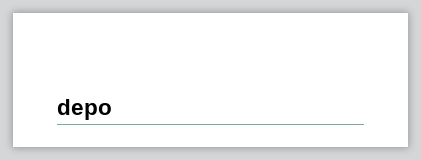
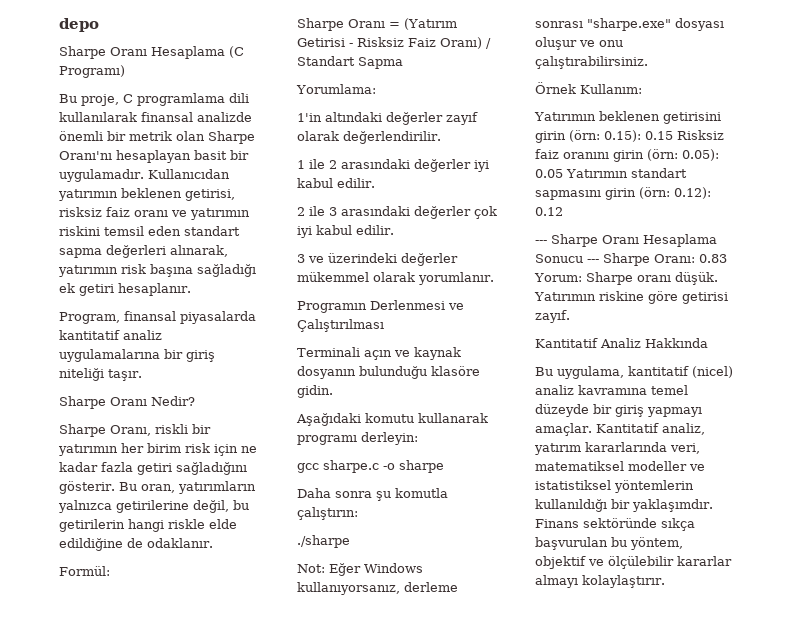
(112, 109) none -> [59,46,244,59] [59,65,125,78] [59,93,249,106] [59,112,252,122] [59,131,255,144] [59,150,249,163] [59,169,230,182] [58,188,235,201] [59,207,250,220] [59,226,240,236] [59,245,228,258] [58,264,256,277] [59,283,191,296] [59,311,256,324] [59,330,162,340] [59,349,215,362] [59,368,142,381] [59,396,195,409] [59,424,211,437] [58,443,257,456] [59,462,247,475] [59,481,256,494] [58,500,249,513] [59,519,237,532] [59,538,213,551] [59,566,110,576] [297,18,457,31] [297,37,491,49] [297,56,403,69] [296,84,376,94] [297,112,478,125] [297,131,441,144] [297,159,489,172] [297,178,375,188] [297,206,497,219] [297,225,394,238] [297,253,458,266] [297,272,494,285] [297,300,464,313] [297,319,384,332] [297,347,461,360] [297,366,480,379] [297,385,333,398] [296,413,488,426] [297,432,418,445] [297,460,444,473] [297,488,448,501] [297,507,358,520] [297,535,350,548] [297,563,423,576] [297,582,458,595] [535,18,724,31] [535,37,623,50] [535,56,648,69] [535,82,642,94] [534,111,721,124] [535,130,724,143] [535,149,719,162] [535,168,687,178] [535,187,711,200] [535,207,563,216] [535,234,717,247] [535,253,727,266] [534,272,718,285] [534,291,728,304] [535,310,570,323] [535,338,708,348] [535,366,733,379] [535,385,688,395] [535,404,702,417] [535,423,705,436] [534,442,700,455] [535,461,705,471] [535,480,694,493] [535,499,713,512] [535,518,695,531] [535,537,683,550] [535,556,732,569] [535,575,665,588] // Sharpe Oranı Hesaplama (C Programı) // Bu proje, C programlama dili kullanılarak finansal analizde önemli bir metrik olan Sharpe Oranı'nı hesaplayan basit bir uygulamadır. Kullanıcıdan yatırımın beklenen getirisi, risksiz faiz oranı ve yatırımın riskini temsil eden standart sapma değerleri alınarak, yatırımın risk başına sağladığı ek getiri hesaplanır. // Program, finansal piyasalarda kantitatif analiz uygulamalarına bir giriş niteliği taşır. // Sharpe Oranı Nedir? // Sharpe Oranı, riskli bir yatırımın her birim risk için ne kadar fazla getiri sağladığını gösterir. Bu oran, yatırımların yalnızca getirilerine değil, bu getirilerin hangi riskle elde edildiğine de odaklanır. // Formül: // Sharpe Oranı = (Yatırım Getirisi - Risksiz Faiz Oranı) / Standart Sapma // Yorumlama: // 1'in altındaki değerler zayıf olarak değerlendirilir. // 1 ile 2 arasındaki değerler iyi kabul edilir. // 2 ile 3 arasındaki değerler çok iyi kabul edilir. // 3 ve üzerindeki değerler mükemmel olarak yorumlanır. // Programın Derlenmesi ve Çalıştırılması // Terminali açın ve kaynak dosyanın bulunduğu klasöre gidin. // Aşağıdaki komutu kullanarak programı derleyin: // gcc sharpe.c -o sharpe // Daha sonra şu komutla çalıştırın: // ./sharpe // Not: Eğer Windows kullanıyorsanız, derleme sonrası "sharpe.exe" dosyası oluşur ve onu çalıştırabilirsiniz. // Örnek Kullanım: // Yatırımın beklenen getirisini girin (örn: 0.15): 0.15 Risksiz faiz oranını girin (örn: 0.05): 0.05 Yatırımın standart sapmasını girin (örn: 0.12): 0.12 // --- Sharpe Oranı Hesaplama Sonucu --- Sharpe Oranı: 0.83 Yorum: Sharpe oranı düşük. Yatırımın riskine göre getirisi zayıf. // Kantitatif Analiz Hakkında // Bu uygulama, kantitatif (nicel) analiz kavramına temel düzeyde bir giriş yapmayı amaçlar. Kantitatif analiz, yatırım kararlarında veri, matematiksel modeller ve istatistiksel yöntemlerin kullanıldığı bir yaklaşımdır. Finans sektöründe sıkça başvurulan bu yöntem, objektif ve ölçülebilir kararlar almayı kolaylaştırır.

